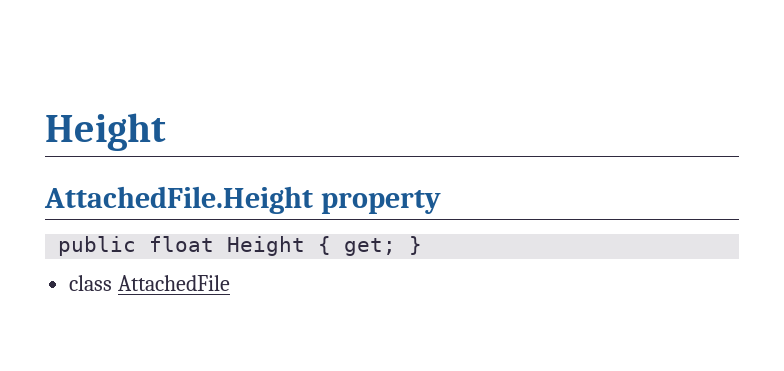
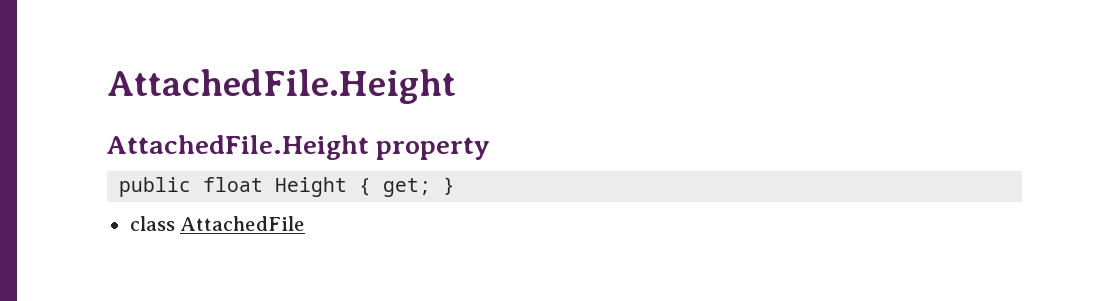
[45,113,166,151] Height -> [107,69,456,104] AttachedFile.Height

